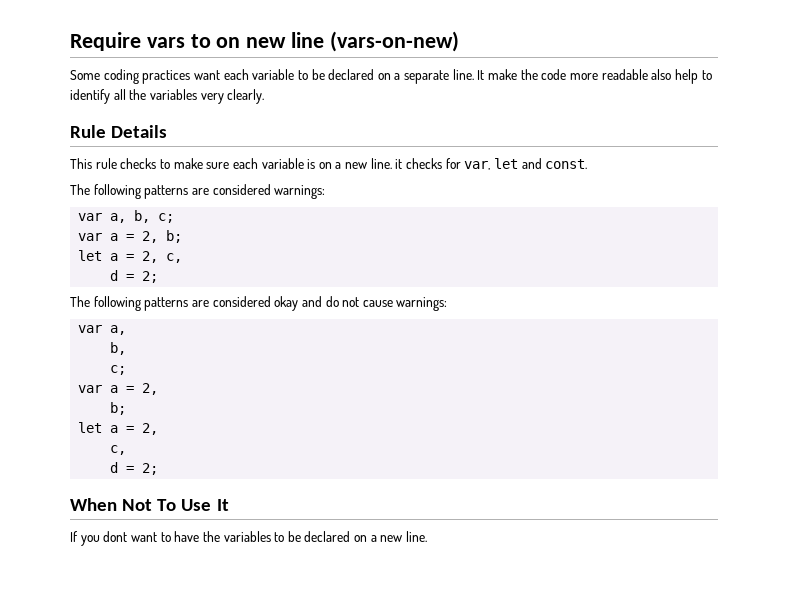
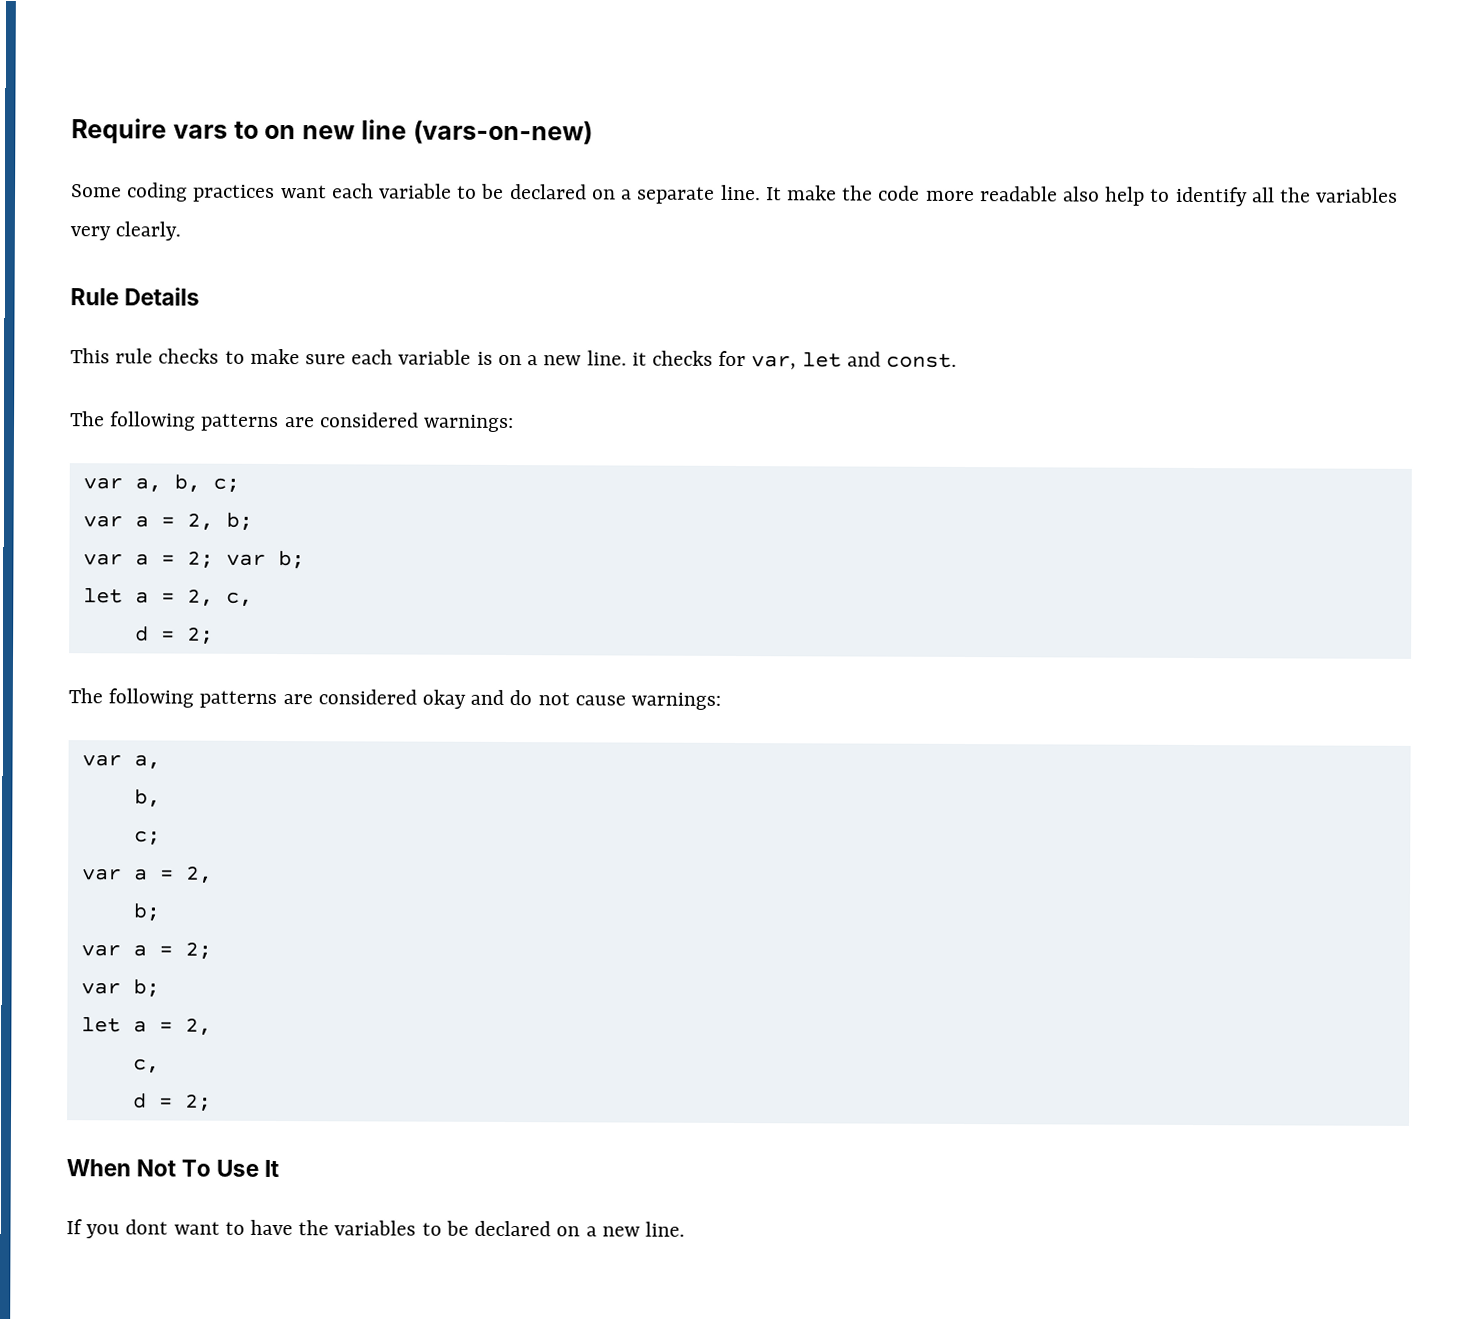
(183, 236) none -> [82,550,305,570] // var a = 2; var b;
(127, 408) none -> [80,942,212,960] [80,978,160,998] // var a = 2; // var b;

